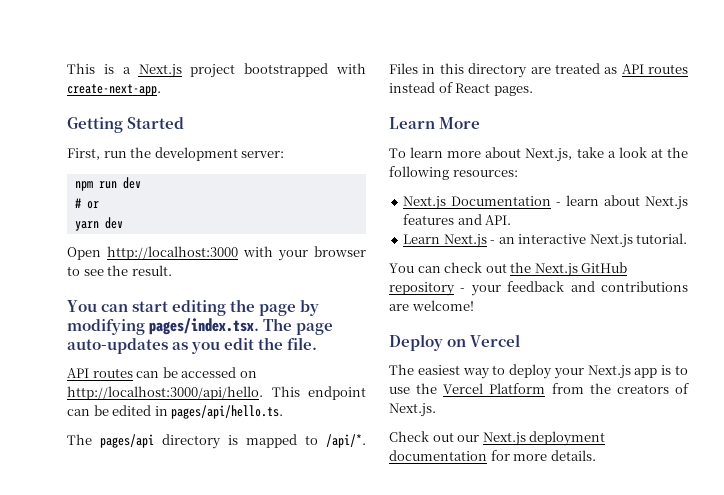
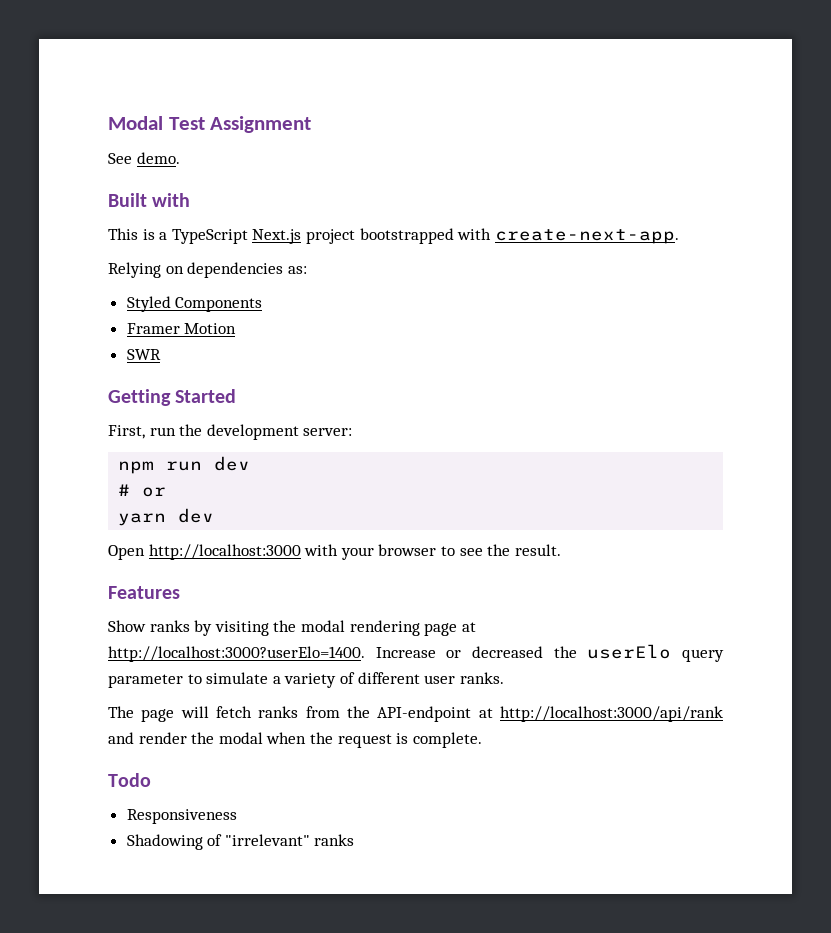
(67, 68) none -> [108,116,312,133] [108,152,180,164] [108,193,191,207] Modal Test Assignment // See demo. // Built with //
(131, 70) none -> [171,229,248,244] TypeScript
(161, 90) none -> [108,262,307,278] [126,296,263,312] [126,323,237,334] [126,349,161,360] // Relying on dependencies as: // Styled Components // Framer Motion // SWR
[67,299,320,316] [67,318,334,335] [67,337,318,354] [67,367,257,378] [67,386,366,400] [67,405,284,419] [67,434,366,449] [389,63,688,78] [389,82,533,96] [389,117,481,129] [389,147,688,162] [389,166,518,180] [403,195,688,210] [403,214,512,225] [403,233,688,248] [389,262,628,277] [389,281,688,296] [389,300,474,311] [389,334,521,351] [389,364,688,379] [389,383,689,394] [389,403,436,417] [389,431,606,446] [389,450,596,461] You can start editing the page by modifying pages/index.tsx. The page auto-updates as you edit the file. // API routes can be accessed on http://localhost:3000/api/hello. This endpoint can be edited in pages/api/hello.ts. // The pages/api directory is mapped to /api/*. Files in this directory are treated as API routes instead of React pages. // Learn More // To learn more about Next.js, take a look at the following resources: // Next.js Documentation - learn about Next.js features and API. // Learn Next.js - an interactive Next.js tutorial. // You can check out the Next.js GitHub repository - your feedback and contributions are welcome! // Deploy on Vercel // The easiest way to deploy your Next.js app is to use the Vercel Platform from the creators of Next.js. // Check out our Next.js deployment documentation for more details. -> [108,586,180,599] [108,620,476,636] [108,644,725,662] [108,672,504,688] [108,706,723,722] [108,732,482,748] [108,773,151,787] [126,809,237,824] [126,834,355,850] Features // Show ranks by visiting the modal rendering page at http://localhost:3000?userElo=1400. Increase or decreased the userElo query parameter to simulate a variety of different user ranks. // The page will fetch ranks from the API-endpoint at http://localhost:3000/api/rank and render the modal when the request is complete. // Todo // Responsiveness // Shadowing of "irrelevant" ranks

